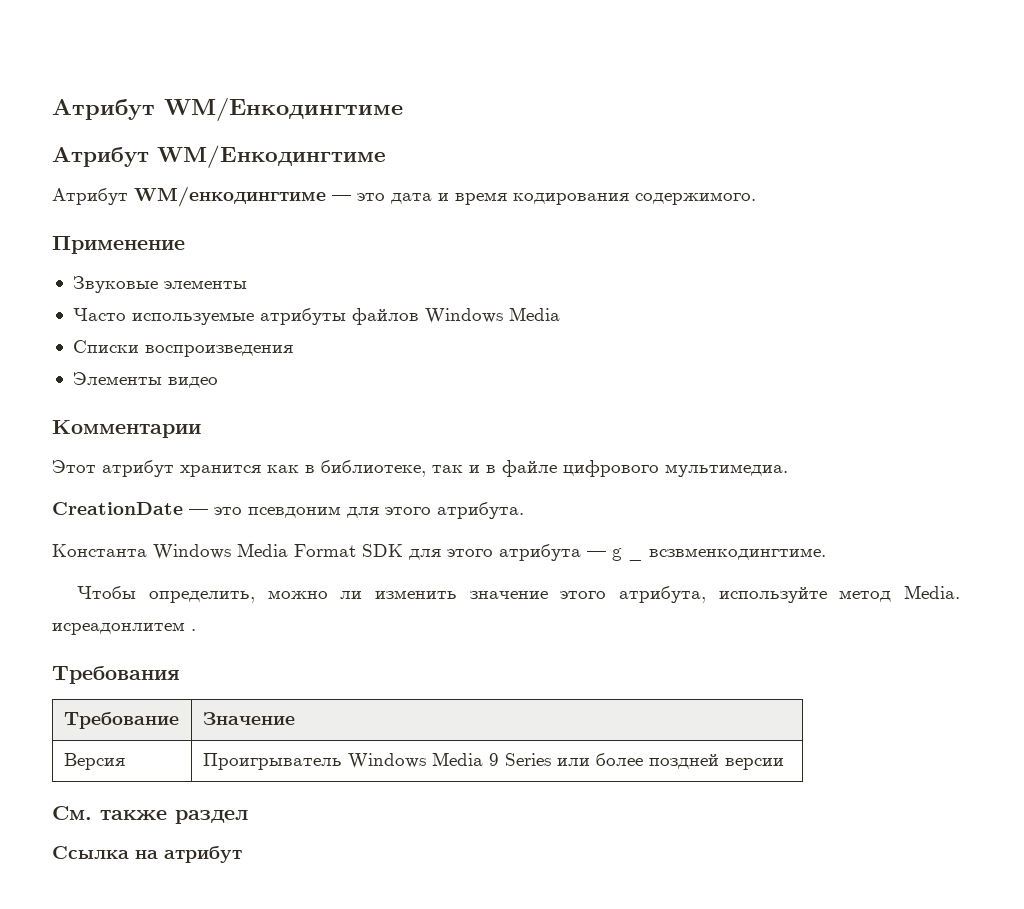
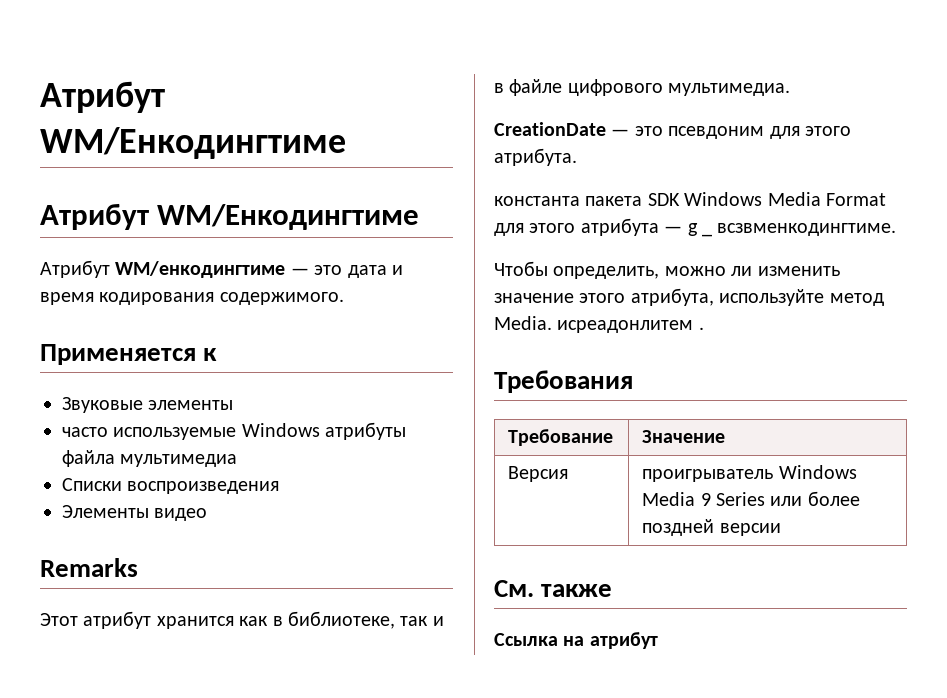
[52,236,185,254] Применение -> [40,344,218,365] Применяется к
[72,307,560,325] Часто используемые атрибуты файлов Windows Media -> [62,422,407,440] [62,450,238,467] часто используемые Windows атрибуты файла мультимедиа
[52,420,201,438] Комментарии -> [40,558,138,577] Remarks
[52,544,147,557] Константа -> [494,193,680,206] константа пакета SDK
[362,544,403,557] SDK -> (886, 199) none
[202,753,342,770] Проигрыватель -> [642,469,774,482] проигрыватель
[175,810,248,824] раздел -> (613, 590) none

